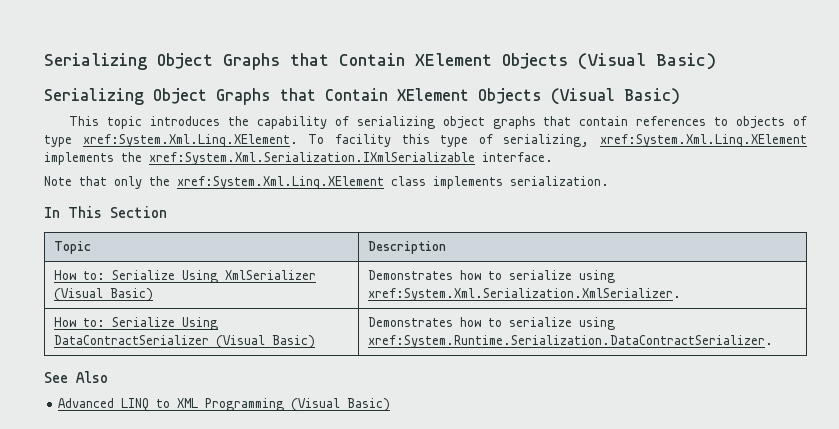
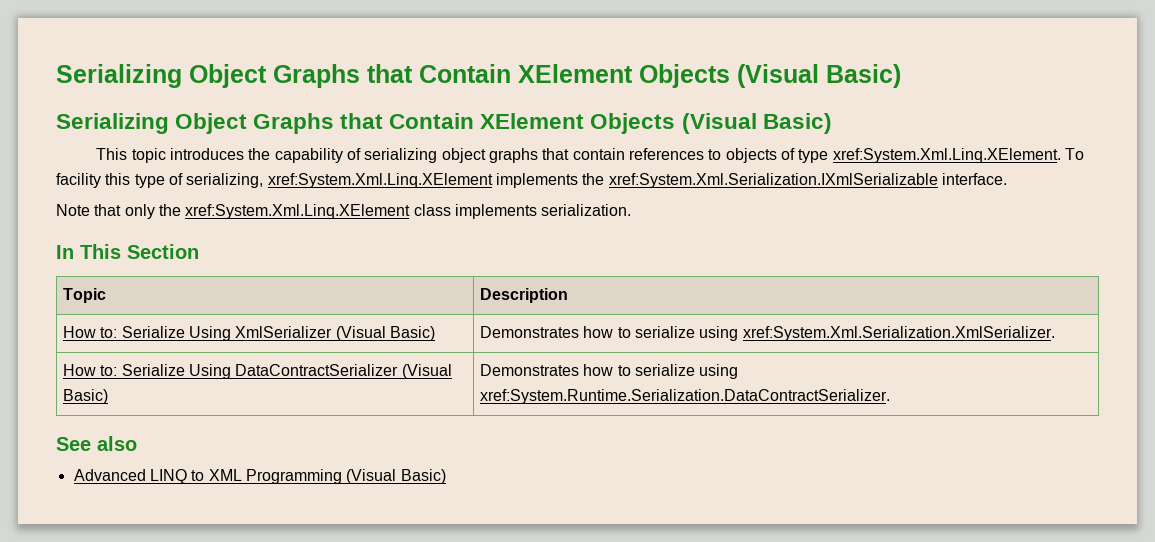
[76,371,108,383] Also -> [97,436,137,451] also

